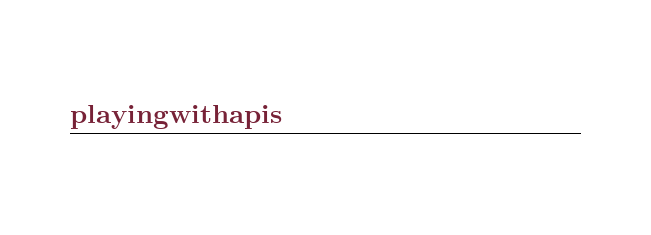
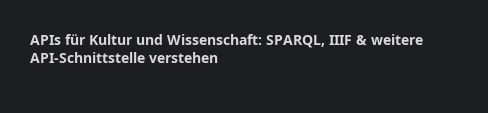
[70,105,282,129] playingwithapis -> [30,34,423,48] [30,52,218,63] APIs für Kultur und Wissenschaft: SPARQL, IIIF & weitere API-Schnittstelle verstehen

